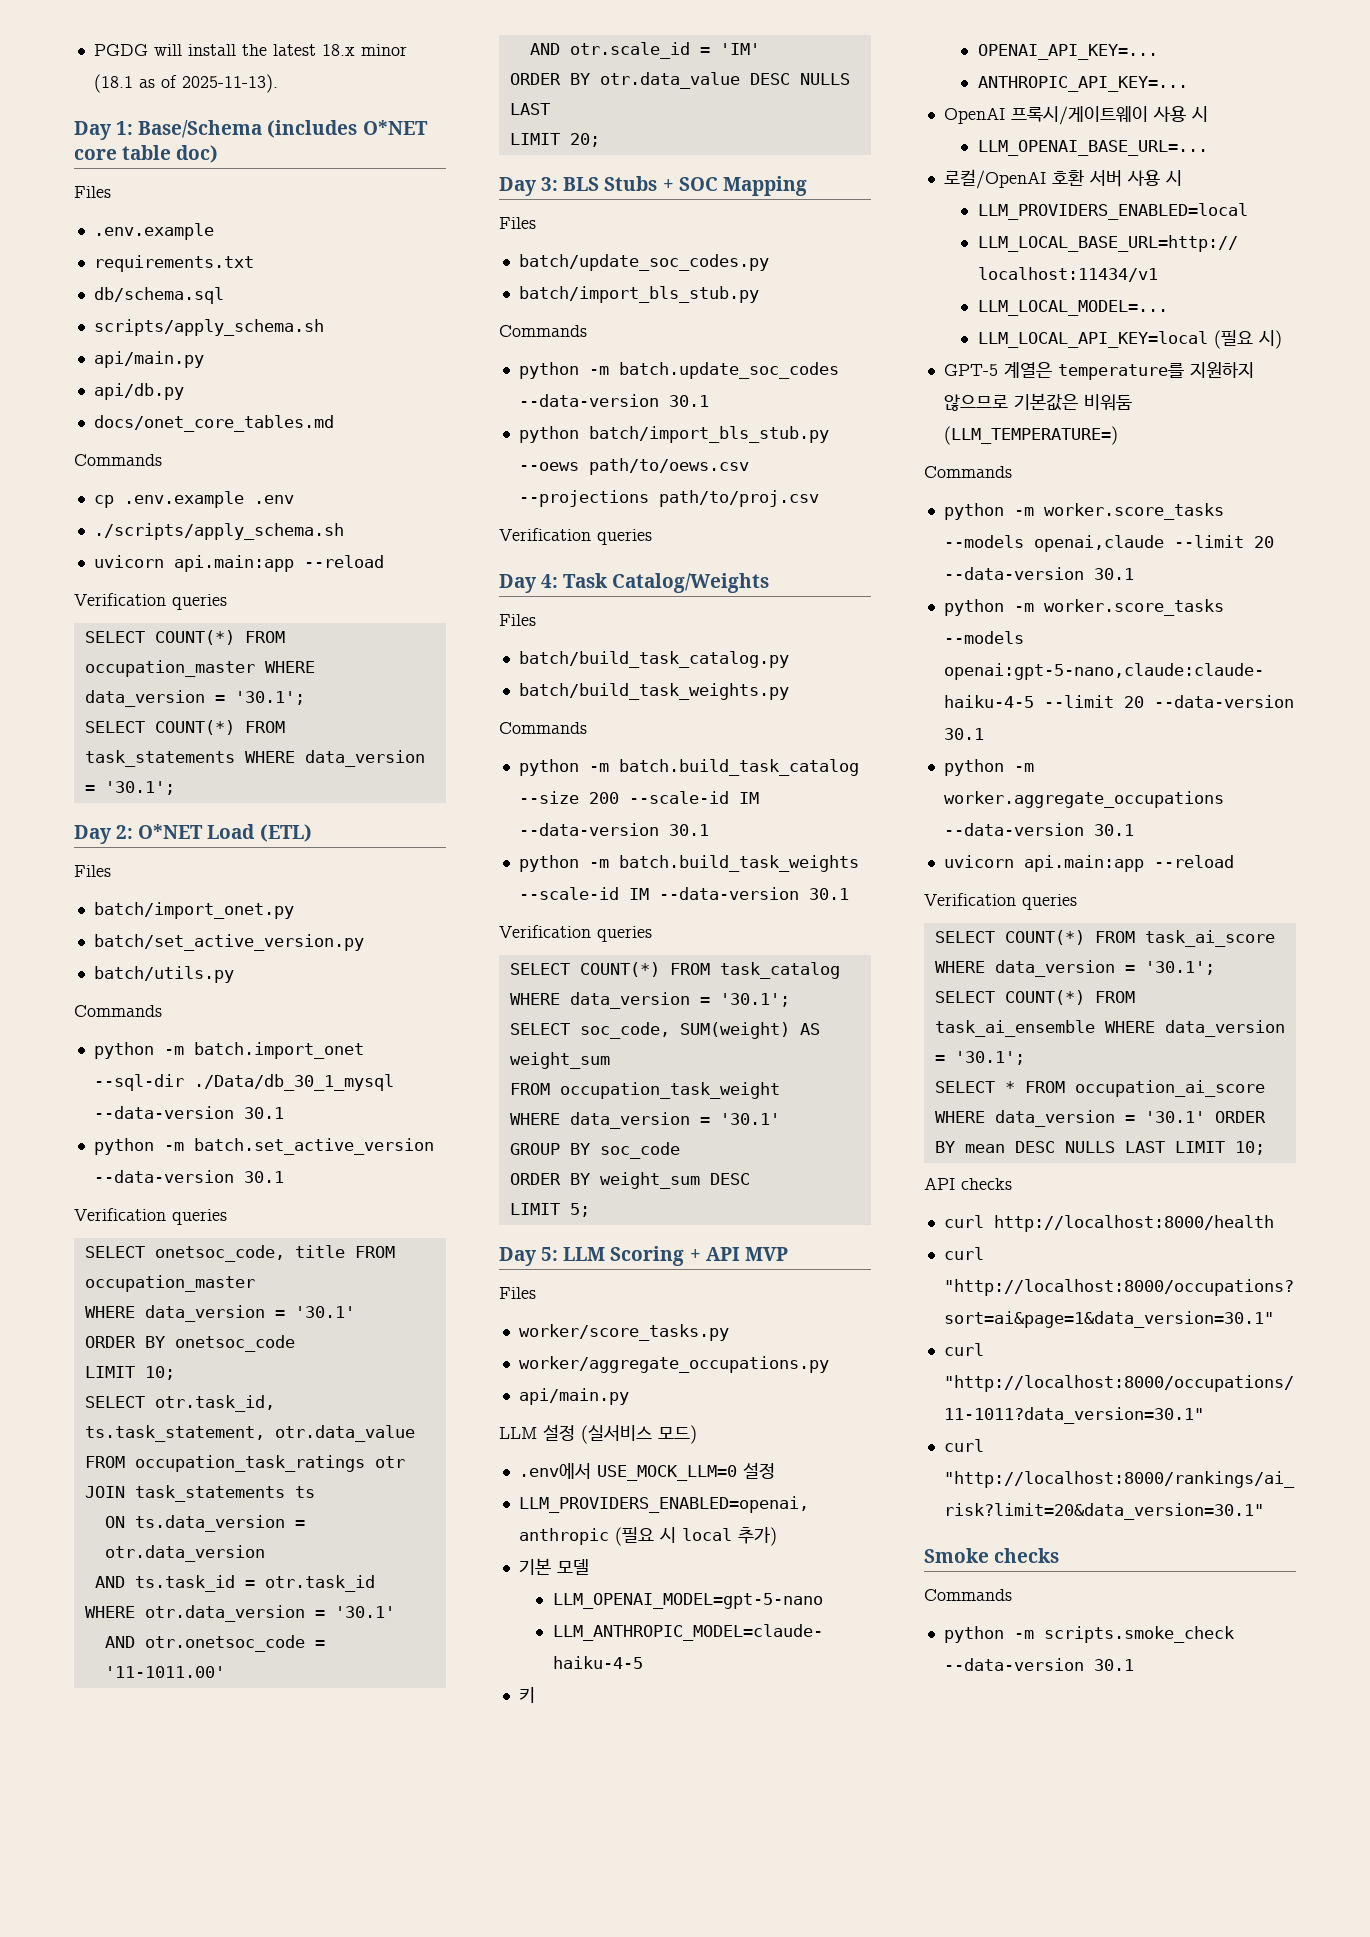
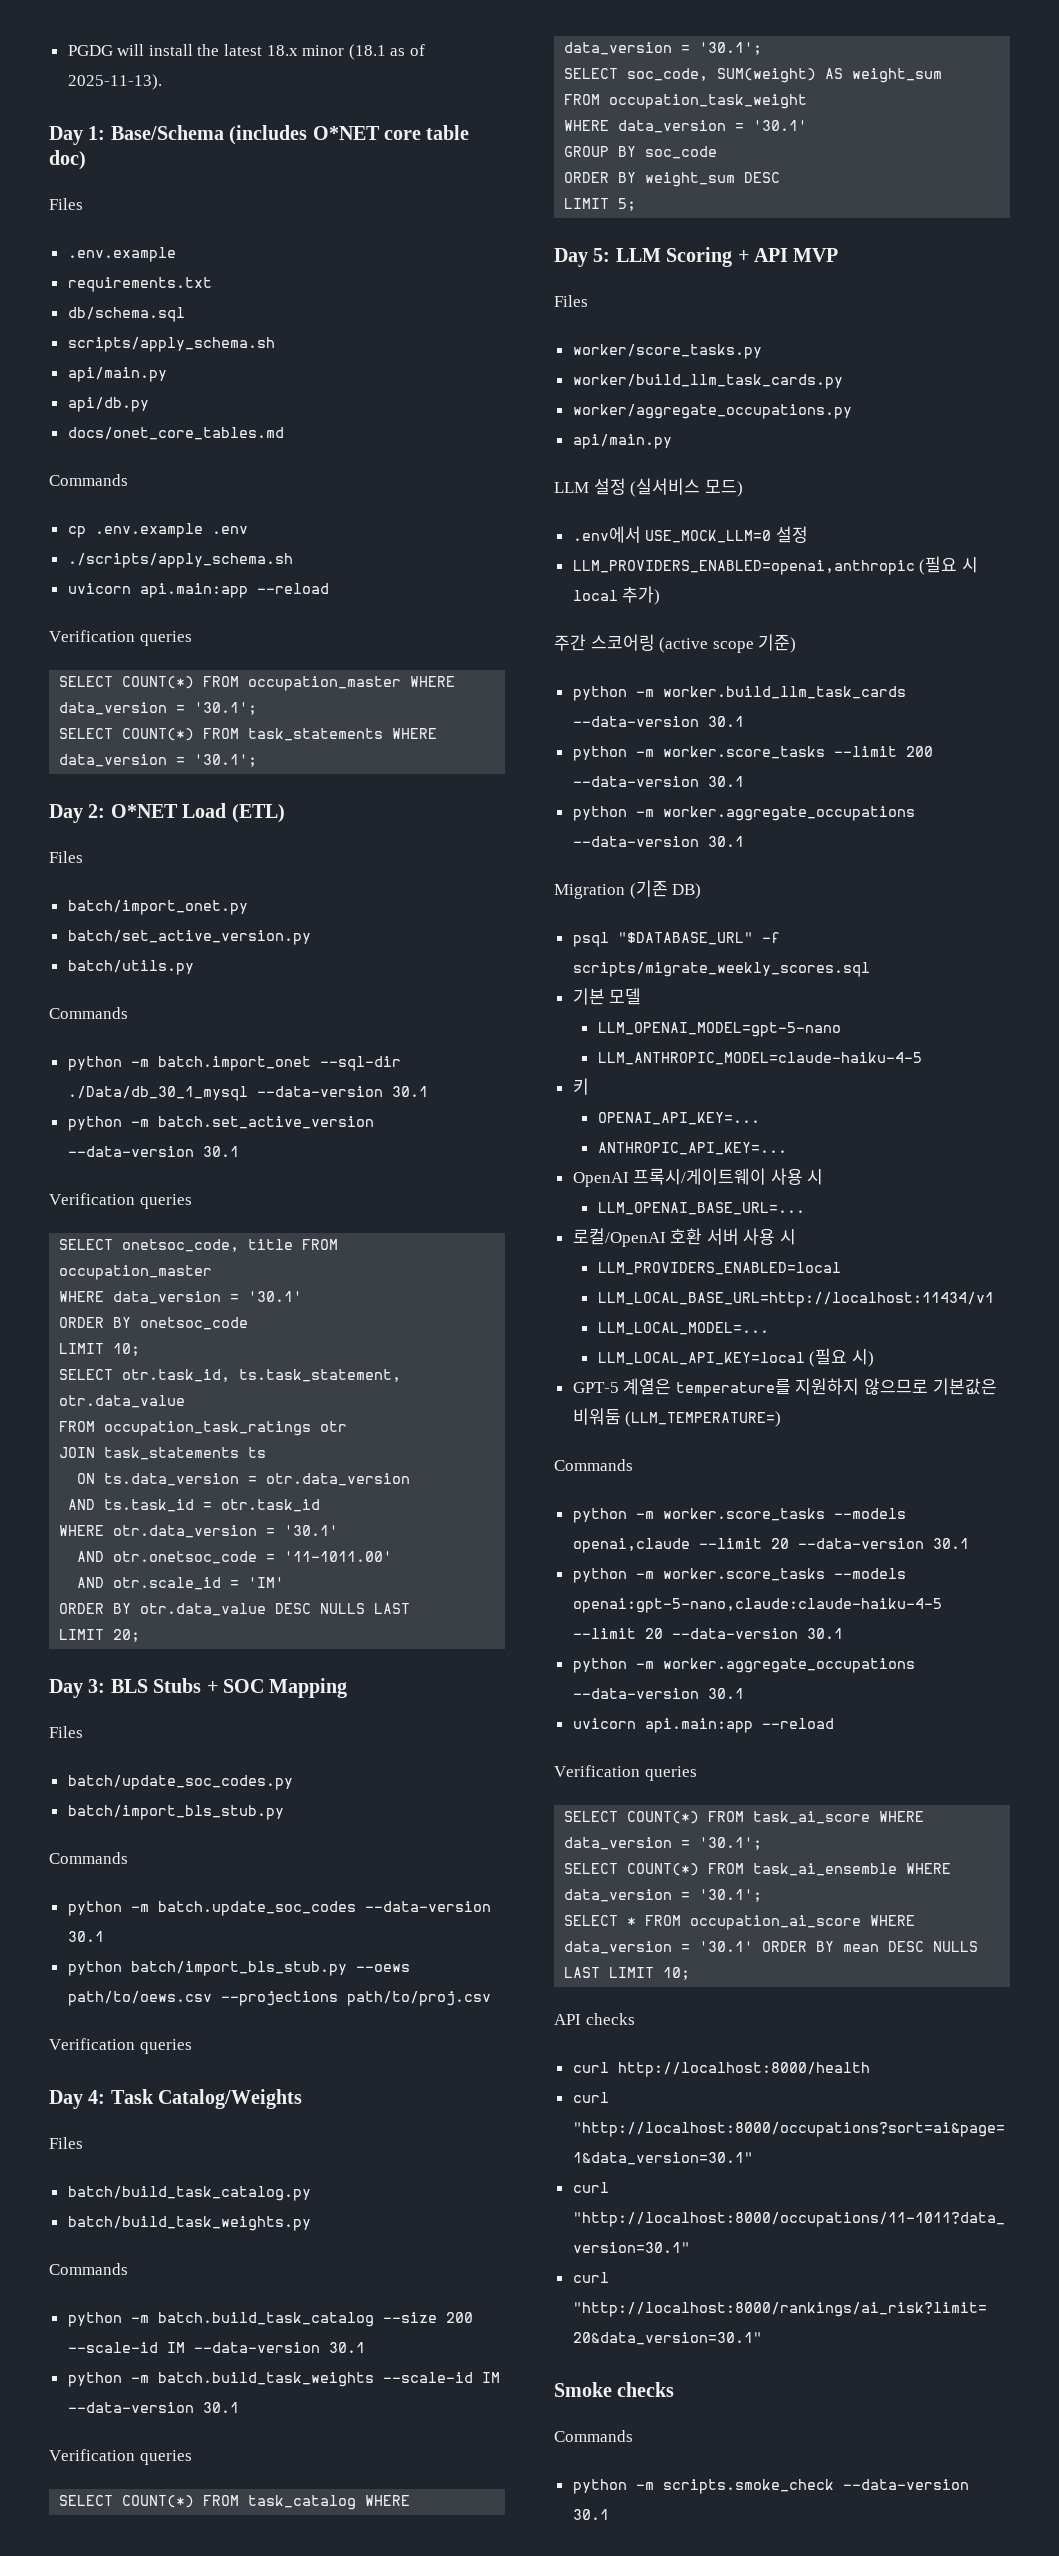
(729, 1332) none -> [572,374,843,389] // worker/build_llm_task_cards.py
(777, 1536) none -> [554,634,797,653] [572,686,906,701] [572,716,744,727] [572,746,933,761] [572,776,744,787] [572,806,915,821] [572,836,744,847] [554,880,702,899] [572,932,780,947] [572,962,870,977] // 주간 스코어링 (active scope 기준) // python -m worker.build_llm_task_cards --data-version 30.1 // python -m worker.score_tasks --limit 200 --data-version 30.1 // python -m worker.aggregate_occupations --data-version 30.1 // Migration (기존 DB) // psql "$DATABASE_URL" -f scripts/migrate_weekly_scores.sql

